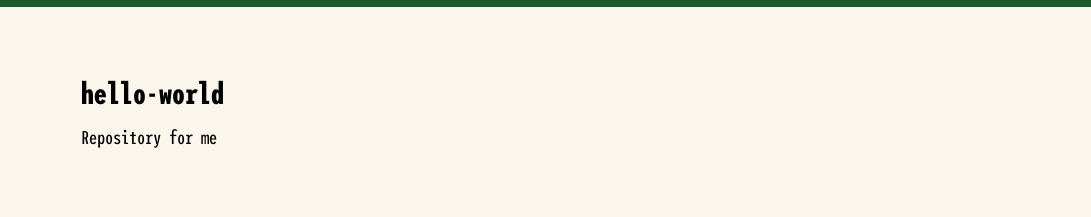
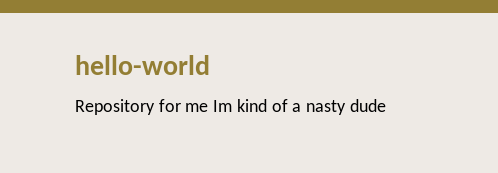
(217, 139) none -> [213,99,386,115] Im kind of a nasty dude

